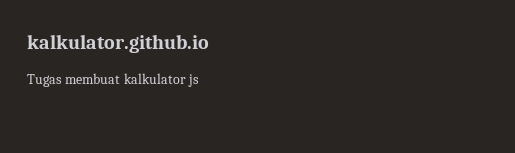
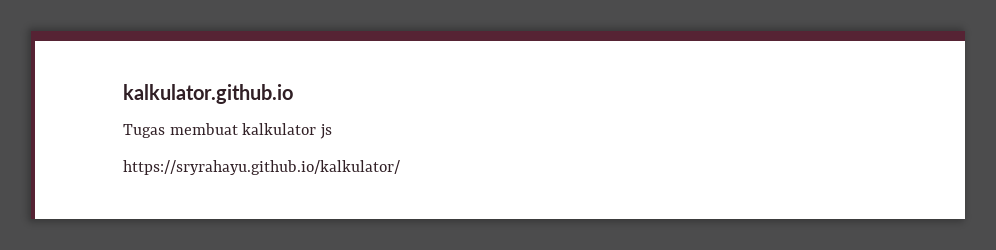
(200, 80) none -> [123,160,400,175] // https://sryrahayu.github.io/kalkulator/

